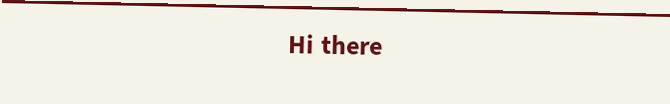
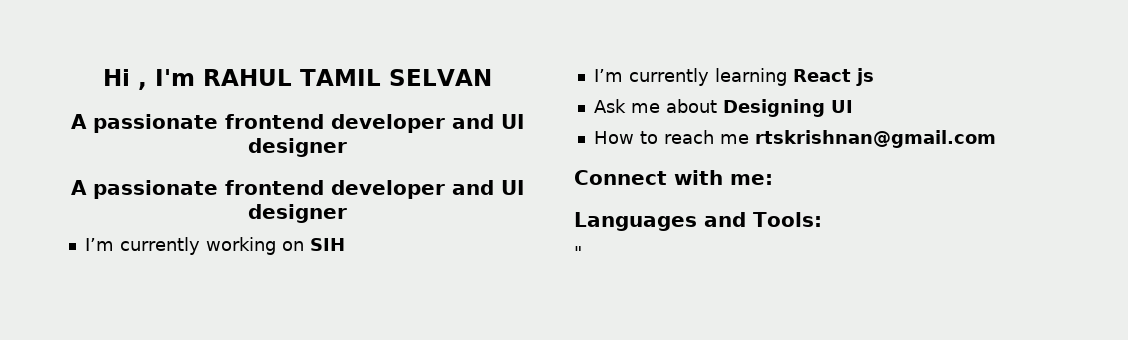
[319,34,383,55] there -> [138,69,493,90] [71,114,524,133] [248,138,347,157] [71,180,524,199] [248,204,347,223] [84,237,345,255] [593,68,874,86] [593,99,853,117] [593,130,996,148] [574,170,773,185] [574,212,822,231] [574,246,582,259] , I'm RAHUL TAMIL SELVAN // A passionate frontend developer and UI designer // A passionate frontend developer and UI designer // I’m currently working on SIH // I’m currently learning React js // Ask me about Designing UI // How to reach me rtskrishnan@gmail.com // Connect with me: // Languages and Tools: // "

